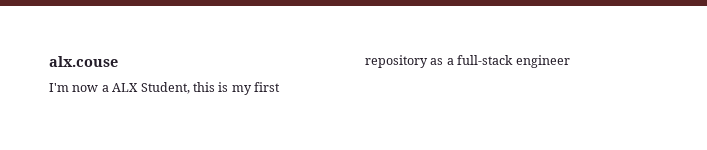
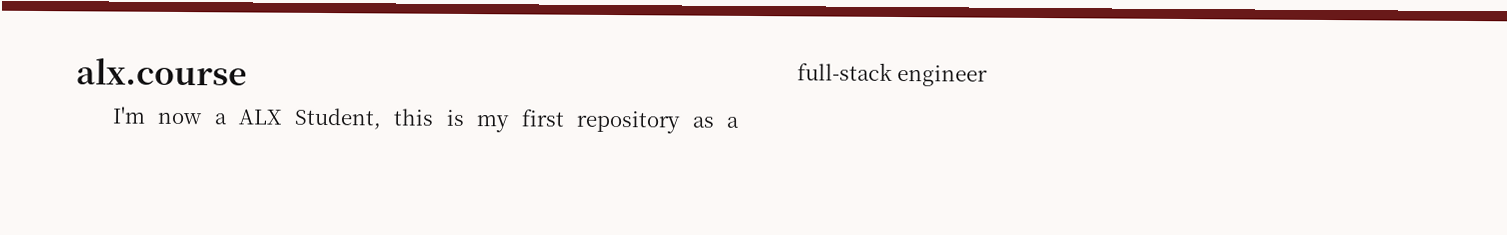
[49,56,118,67] alx.couse -> [76,57,247,86] alx.course

